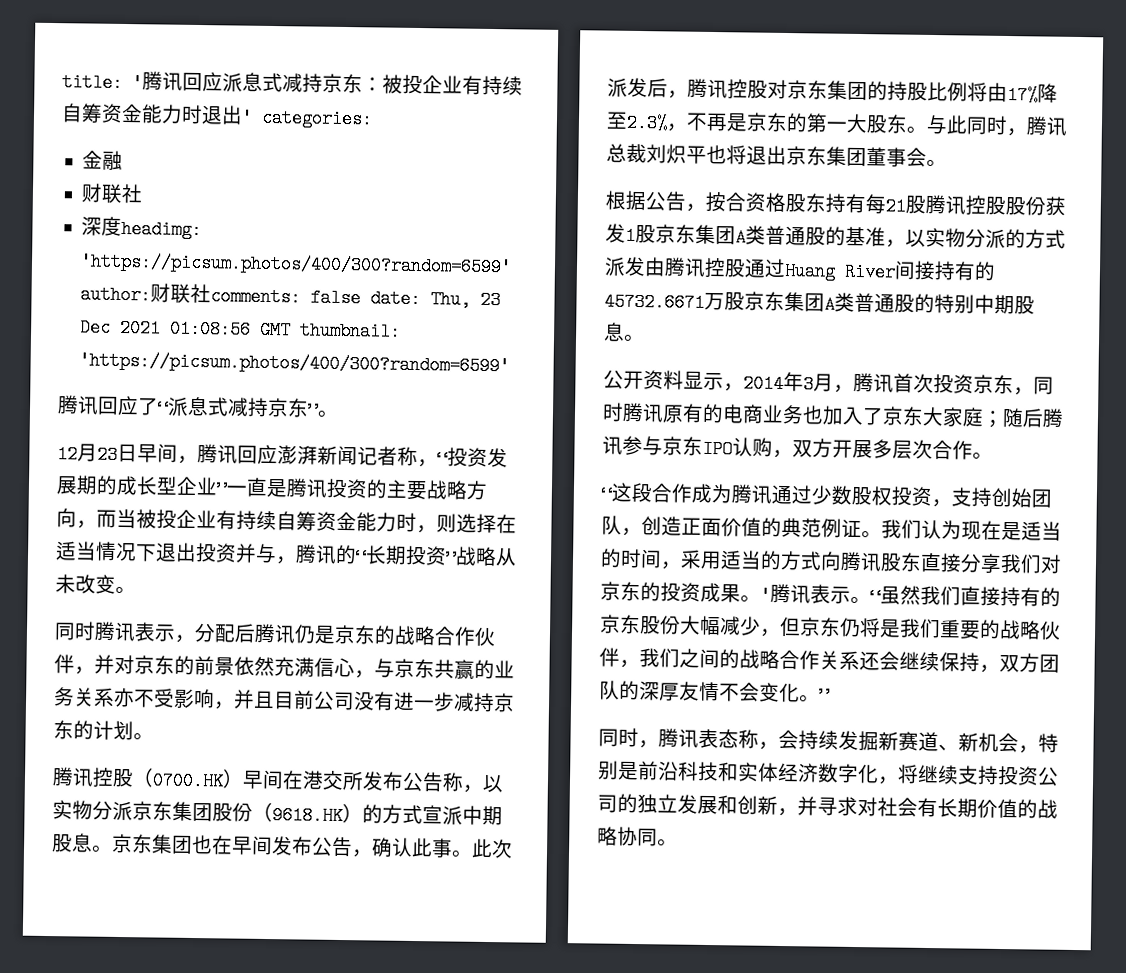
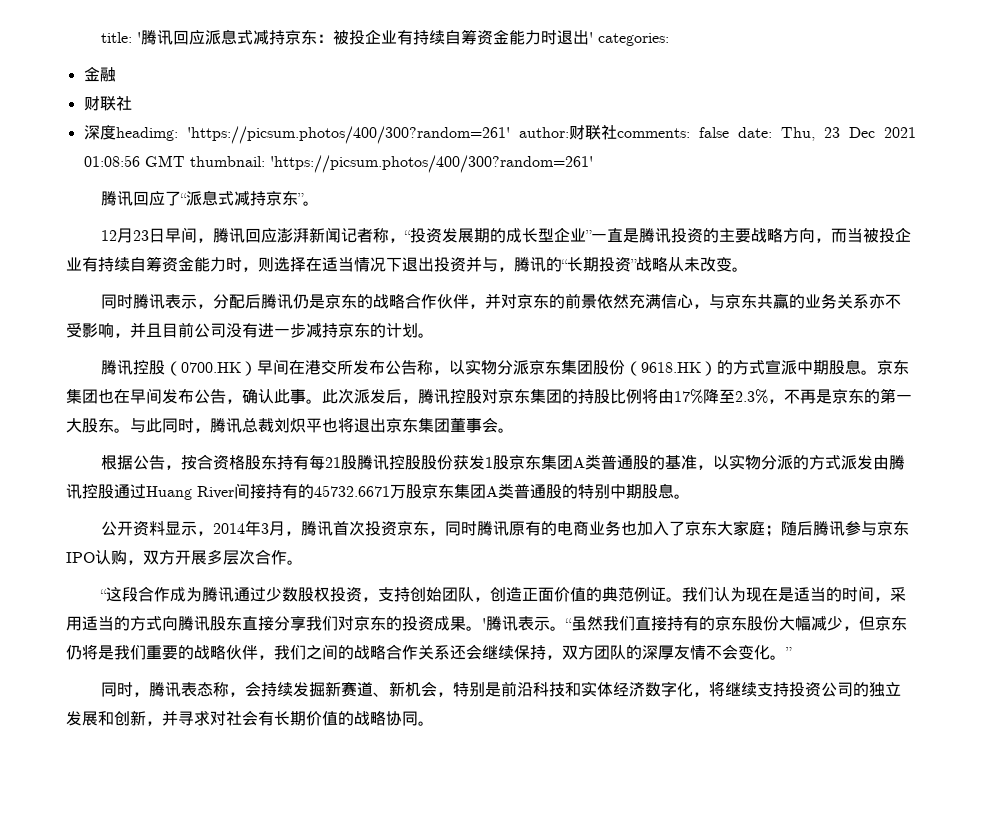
[80,252,513,277] 'https://picsum.photos/400/300?random=6599' -> [186,126,510,144] 'https://picsum.photos/400/300?random=261'
[79,351,511,376] 'https://picsum.photos/400/300?random=6599' -> [269,155,593,173] 'https://picsum.photos/400/300?random=261'

